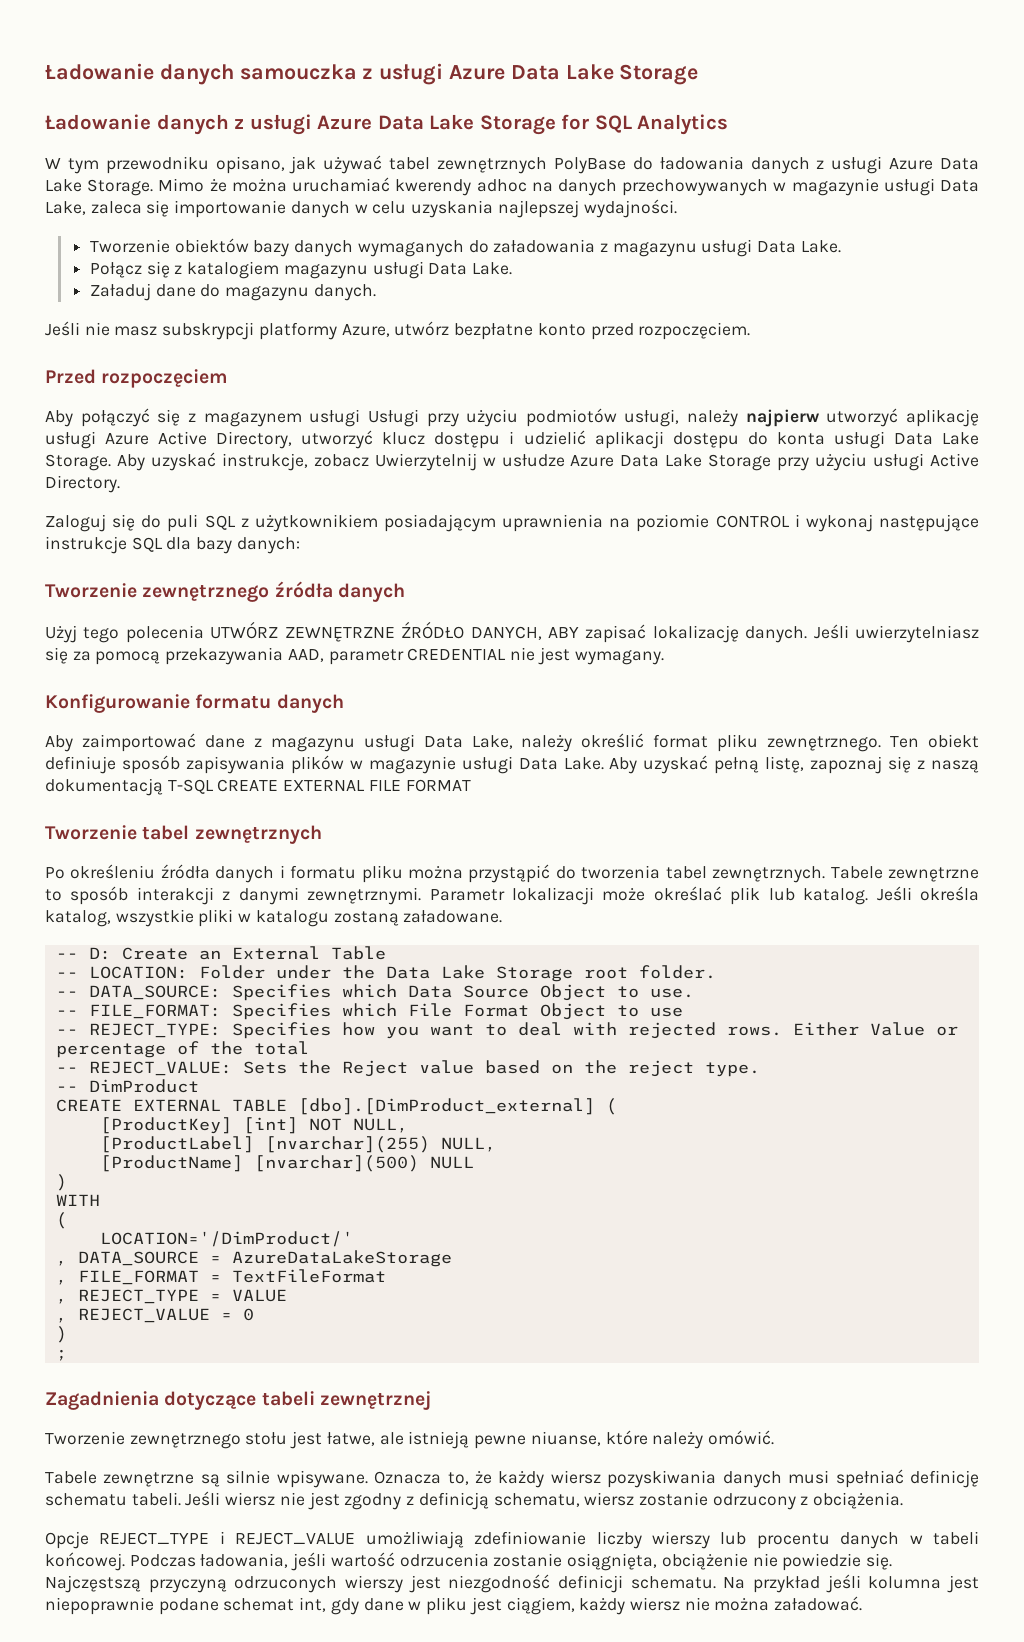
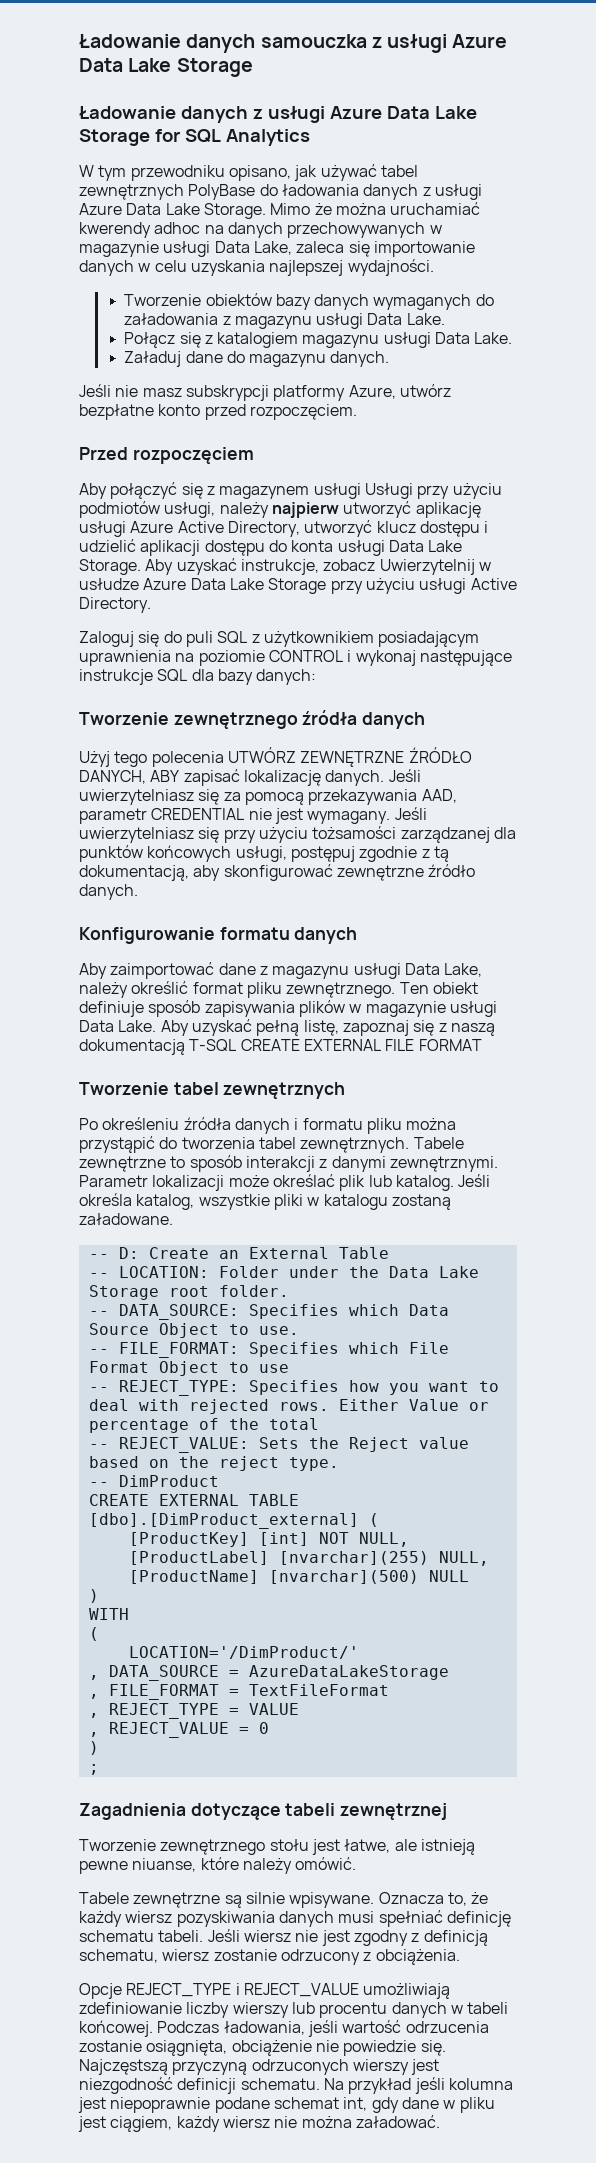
(664, 657) none -> [394,807,427,820] [79,826,516,843] [79,845,449,862] [79,864,476,881] [79,884,138,900] Jeśli uwierzytelniasz się przy użyciu tożsamości zarządzanej dla punktów końcowych usługi, postępuj zgodnie z tą dokumentacją, aby skonfigurować zewnętrzne źródło danych.

